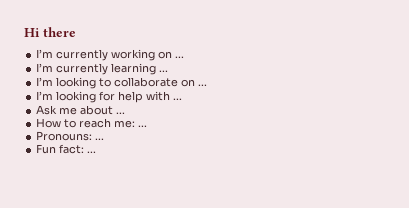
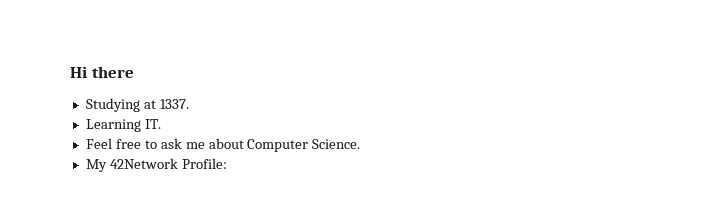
[36,49,185,61] [36,63,169,75] [36,77,208,89] [36,91,183,103] [36,105,126,115] [36,118,148,128] [36,131,105,141] [36,144,97,154] I’m currently working on ... // I’m currently learning ... // I’m looking to collaborate on ... // I’m looking for help with ... // Ask me about ... // How to reach me: ... // Pronouns: ... // Fun fact: ... -> [85,98,189,112] [85,119,161,132] [85,138,361,152] [85,158,227,172] Studying at 1337. // Learning IT. // Feel free to ask me about Computer Science. // My 42Network Profile:

